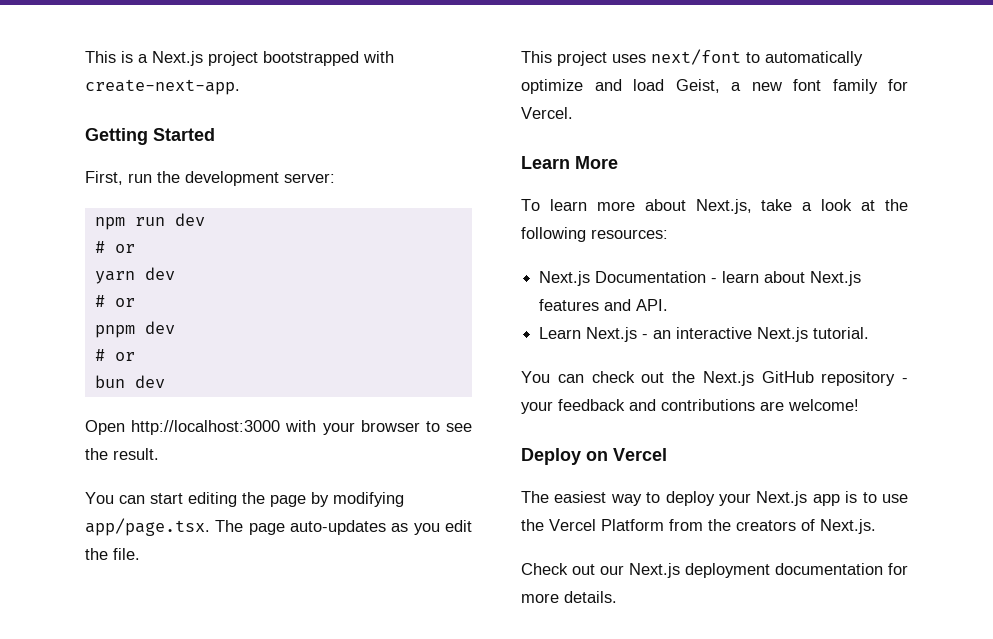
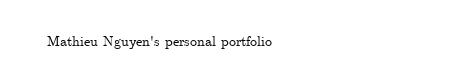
[85,51,394,66] [85,79,240,95] [85,128,215,145] [85,171,335,186] [94,213,205,230] [94,241,135,253] [94,267,175,284] [94,295,135,307] [94,321,175,338] [94,349,135,361] [94,375,165,388] [85,420,473,435] [85,448,159,460] [85,492,404,507] [85,518,472,536] [85,548,140,560] [521,49,863,66] [521,79,908,94] [521,107,573,119] [521,156,618,169] [521,199,909,214] [521,227,668,242] [539,271,862,286] [539,299,669,311] [539,327,870,342] [521,371,908,386] [521,399,859,414] [521,448,667,465] [521,491,908,506] [521,519,876,534] [521,563,908,578] [521,591,617,603] This is a Next.js project bootstrapped with create-next-app. // Getting Started // First, run the development server: // npm run dev // # or // yarn dev // # or // pnpm dev // # or // bun dev // Open http://localhost:3000 with your browser to see the result. // You can start editing the page by modifying app/page.tsx. The page auto-updates as you edit the file. // This project uses next/font to automatically optimize and load Geist, a new font family for Vercel. // Learn More // To learn more about Next.js, take a look at the following resources: // Next.js Documentation - learn about Next.js features and API. // Learn Next.js - an interactive Next.js tutorial. // You can check out the Next.js GitHub repository - your feedback and contributions are welcome! // Deploy on Vercel // The easiest way to deploy your Next.js app is to use the Vercel Platform from the creators of Next.js. // Check out our Next.js deployment documentation for more details. -> [47,35,272,49] Mathieu Nguyen's personal portfolio

